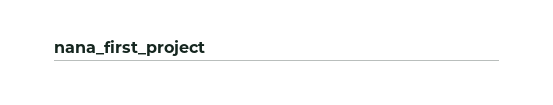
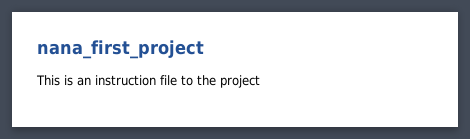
(205, 48) none -> [36,75,260,88] // This is an instruction file to the project

